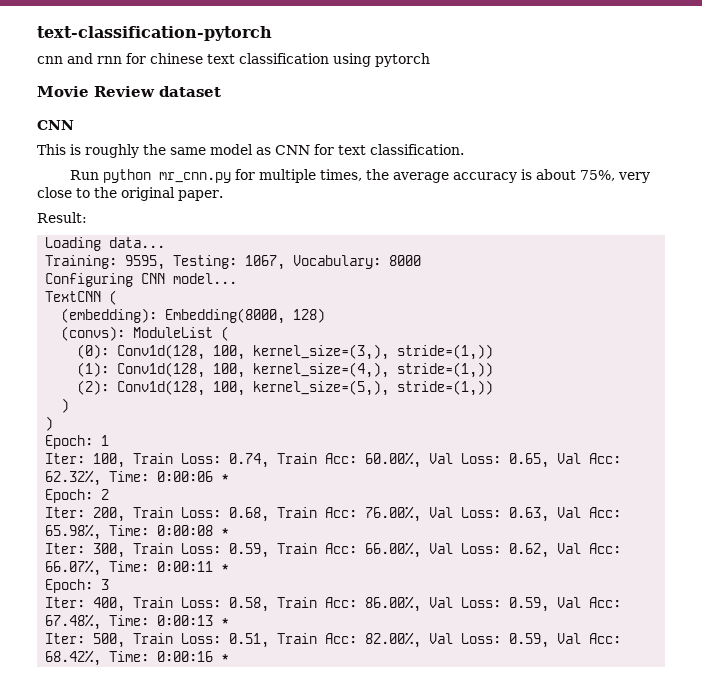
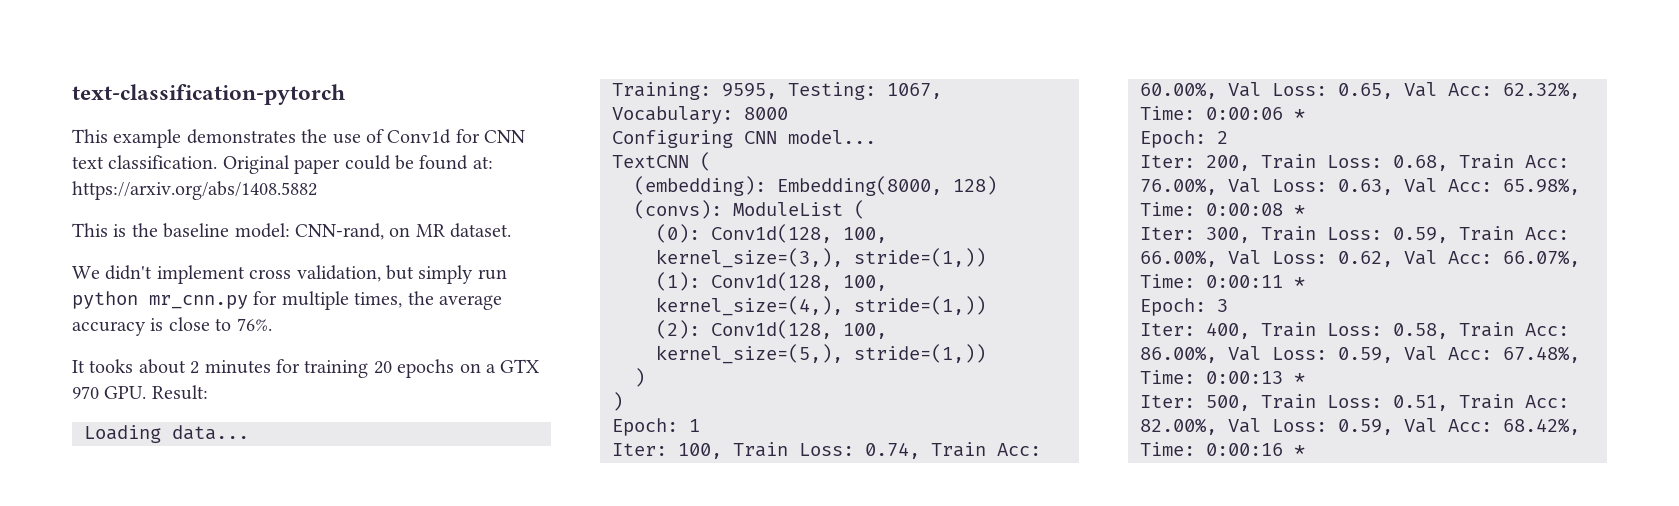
[37,53,430,67] [37,86,221,97] [37,120,74,130] [37,144,464,158] [70,170,100,180] cnn and rnn for chinese text classification using pytorch // Movie Review dataset // CNN // This is roughly the same model as CNN for text classification. // Run -> [72,129,526,148] [72,155,493,174] [72,181,317,200] [72,223,512,240] [72,265,507,284] This example demonstrates the use of Conv1d for CNN text classification. Original paper could be found at: https://arxiv.org/abs/1408.5882 // This is the baseline model: CNN-rand, on MR dataset. // We didn't implement cross validation, but simply run
[536,169,651,183] [37,187,223,201] about 75%, very close to the original paper. // -> [168,317,272,331] [72,359,540,378] [72,386,147,399] close to 76%. // It tooks about 2 minutes for training 20 epochs on a GTX 970 GPU.

